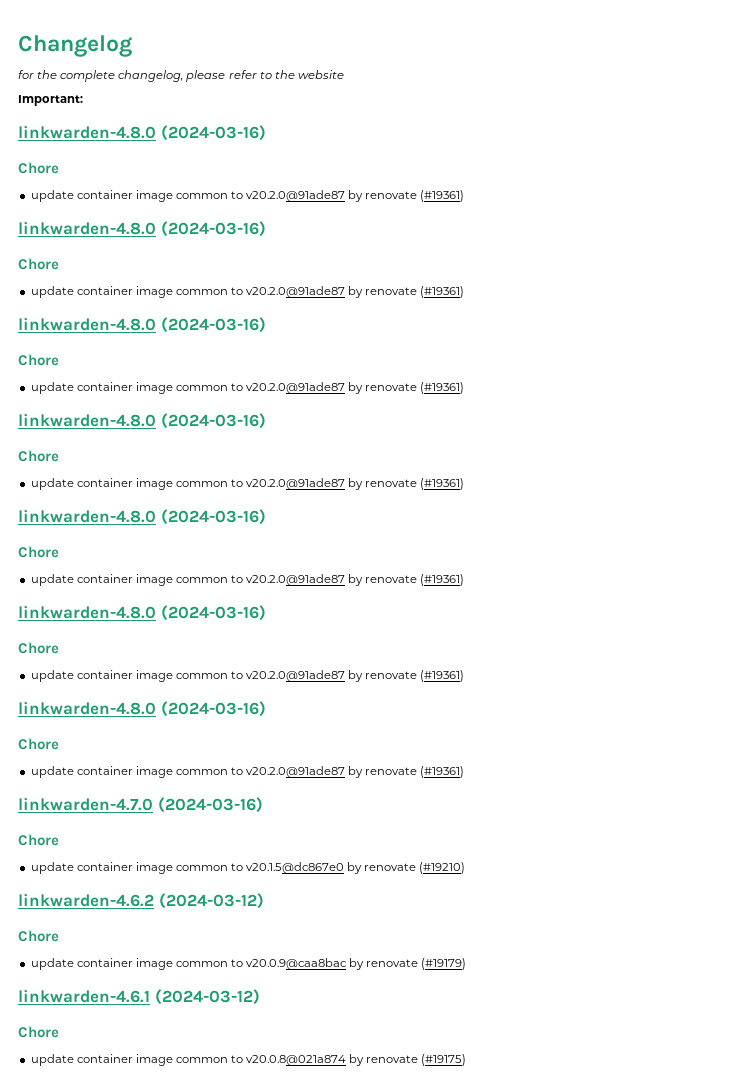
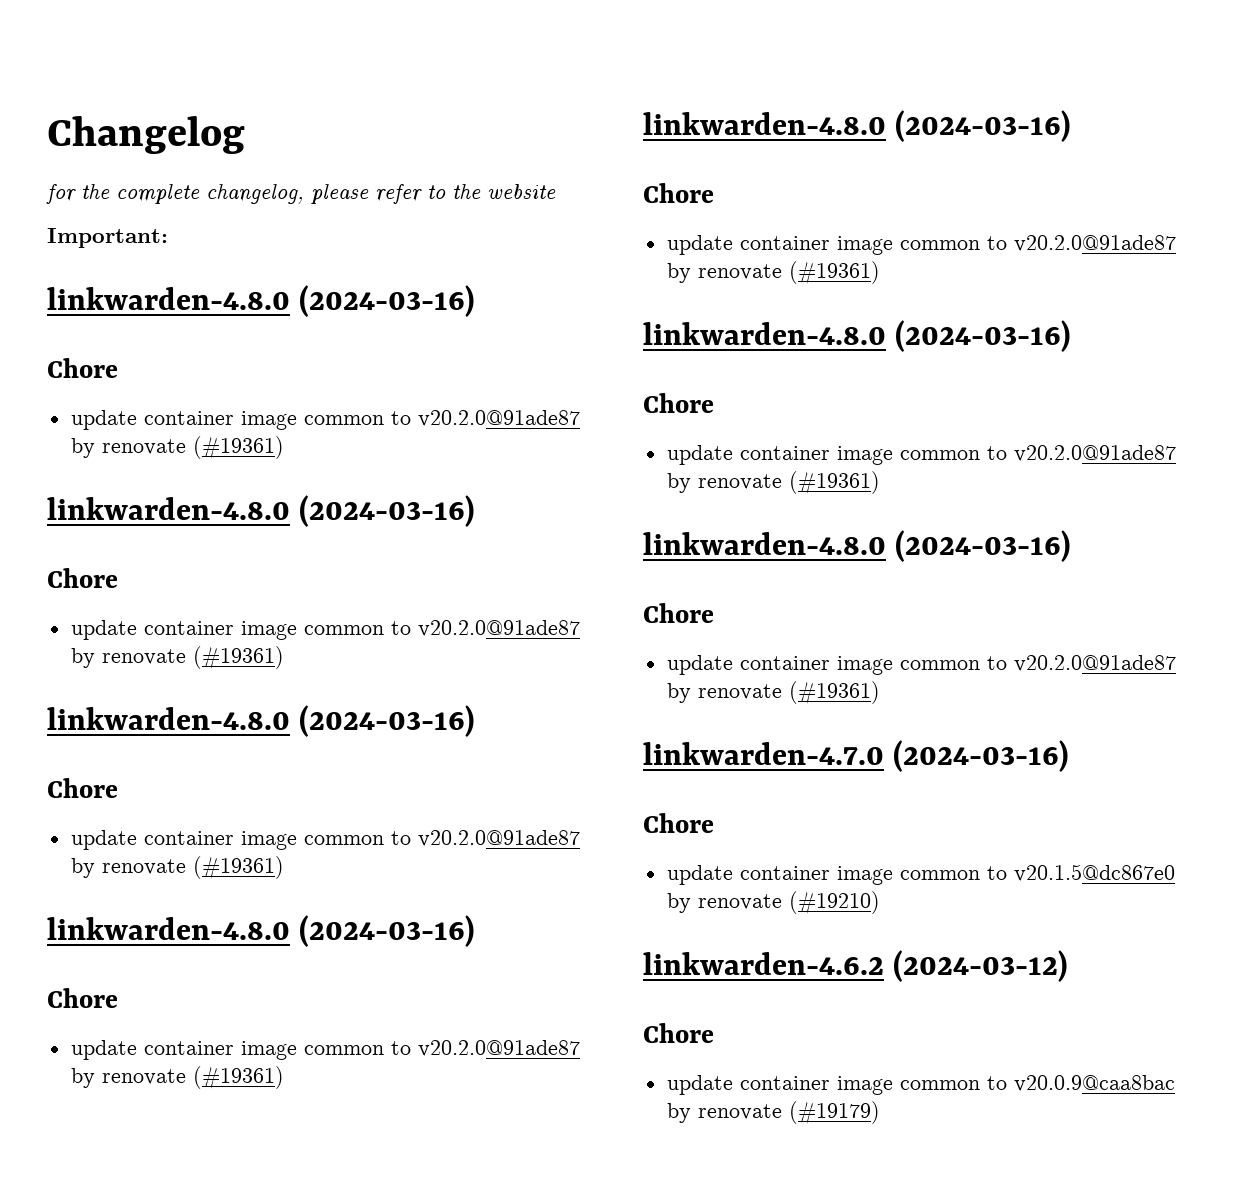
[18,989,260,1005] [18,1026,59,1038] [30,1054,467,1066] // linkwarden-4.6.1 (2024-03-12) // Chore // update container image common to v20.0.8@021a874 by renovate (#19175) -> (880, 1112) none

